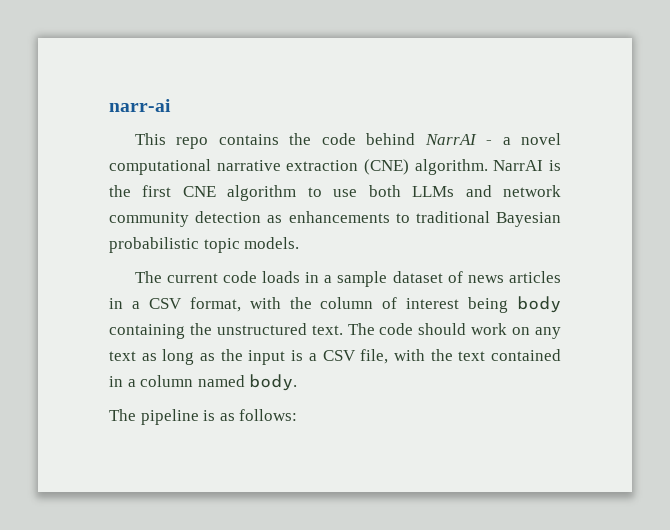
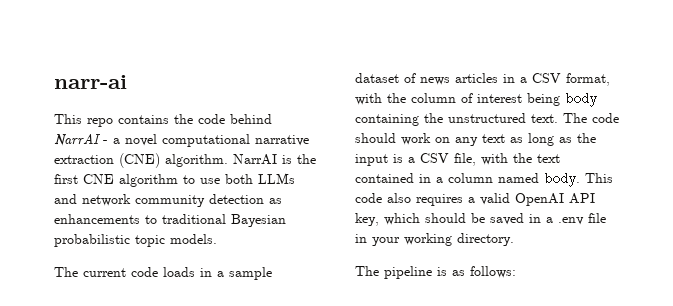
(298, 382) none -> [585,173,613,183] [355,193,595,206] [355,213,606,226] [355,233,514,246] This code also requires a valid OpenAI API key, which should be saved in a .env file in your working directory.

